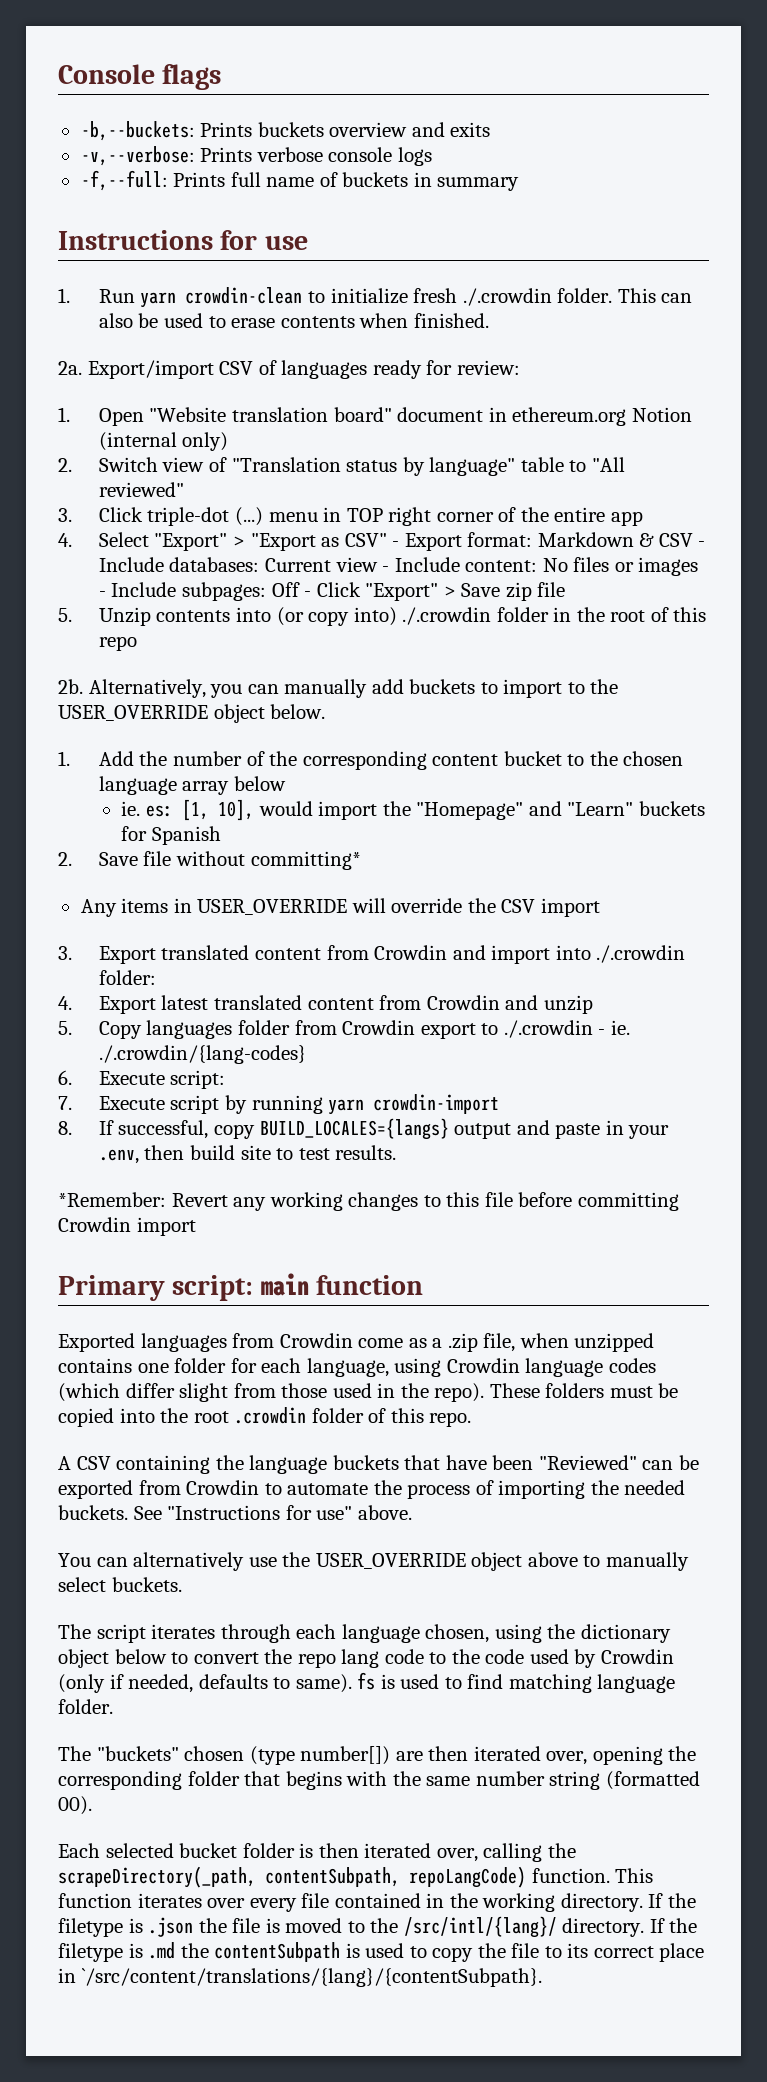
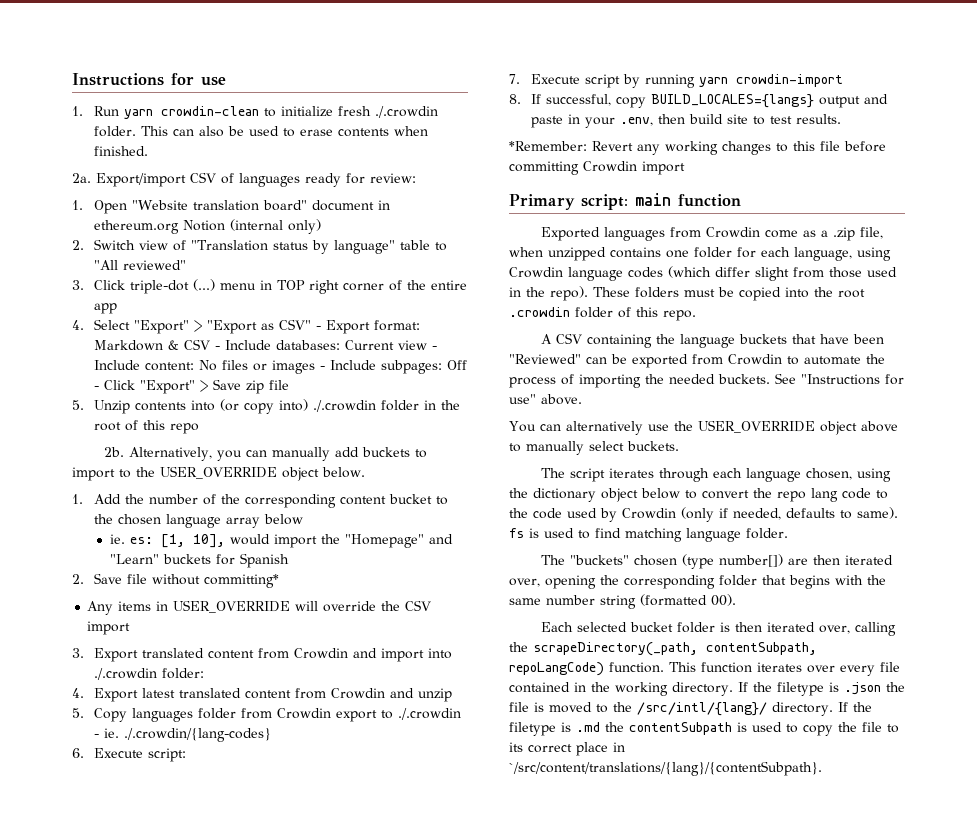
[58,64,222,90] [80,121,491,141] [80,146,432,166] [80,170,520,191] Console flags // -b,--buckets: Prints buckets overview and exits // -v,--verbose: Prints verbose console logs // -f,--full: Prints full name of buckets in summary // -> (72, 79) none

